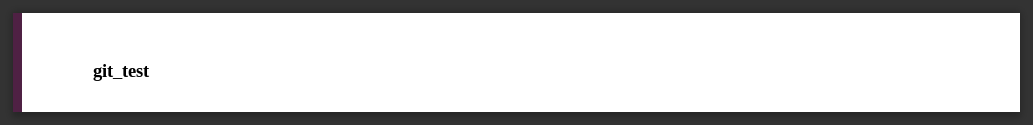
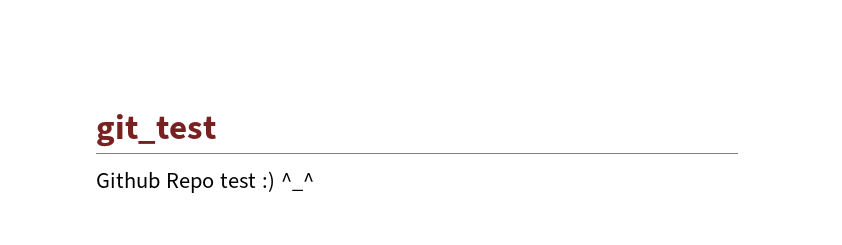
(150, 72) none -> [96,171,315,193] // Github Repo test :) ^_^

